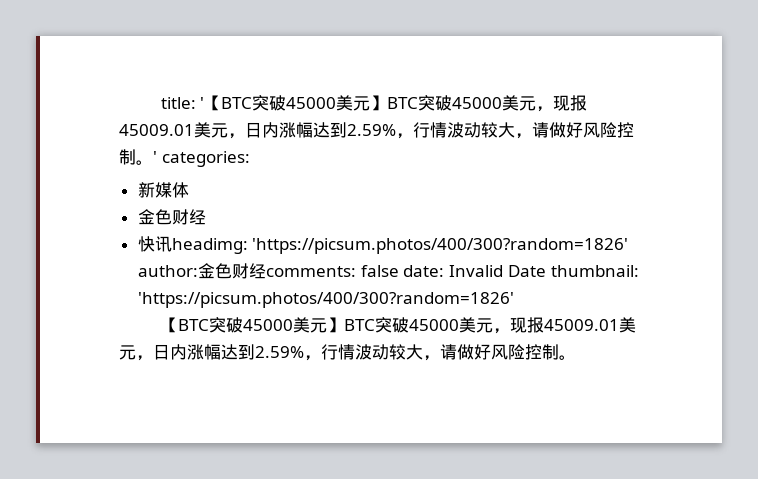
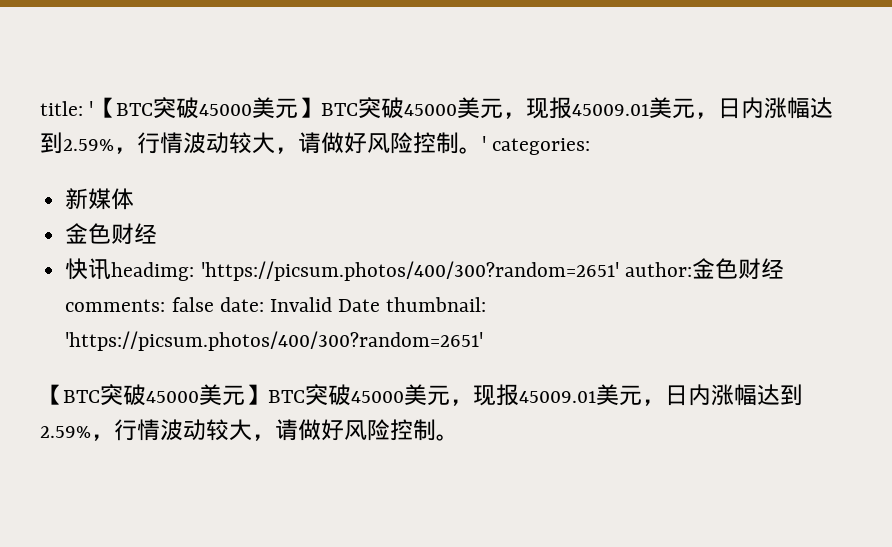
[252,238,629,254] 'https://picsum.photos/400/300?random=1826' -> [200,261,619,281] 'https://picsum.photos/400/300?random=2651'
[137,292,514,308] 'https://picsum.photos/400/300?random=1826' -> [65,331,484,351] 'https://picsum.photos/400/300?random=2651'

